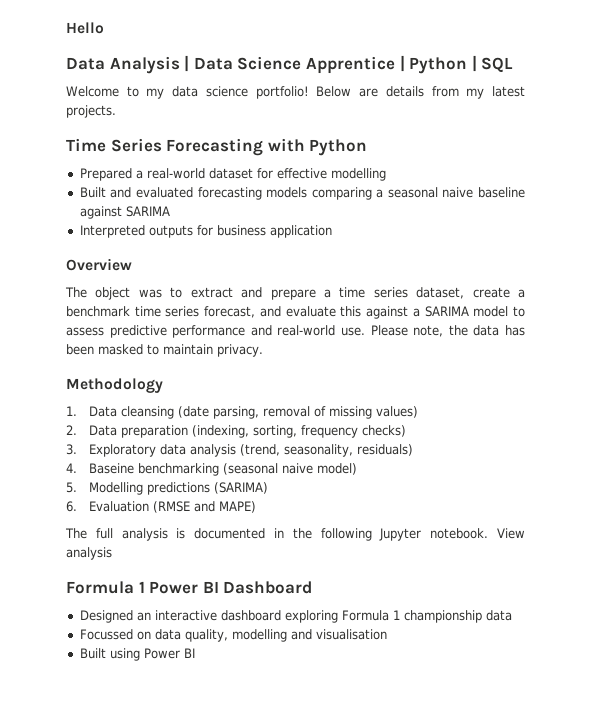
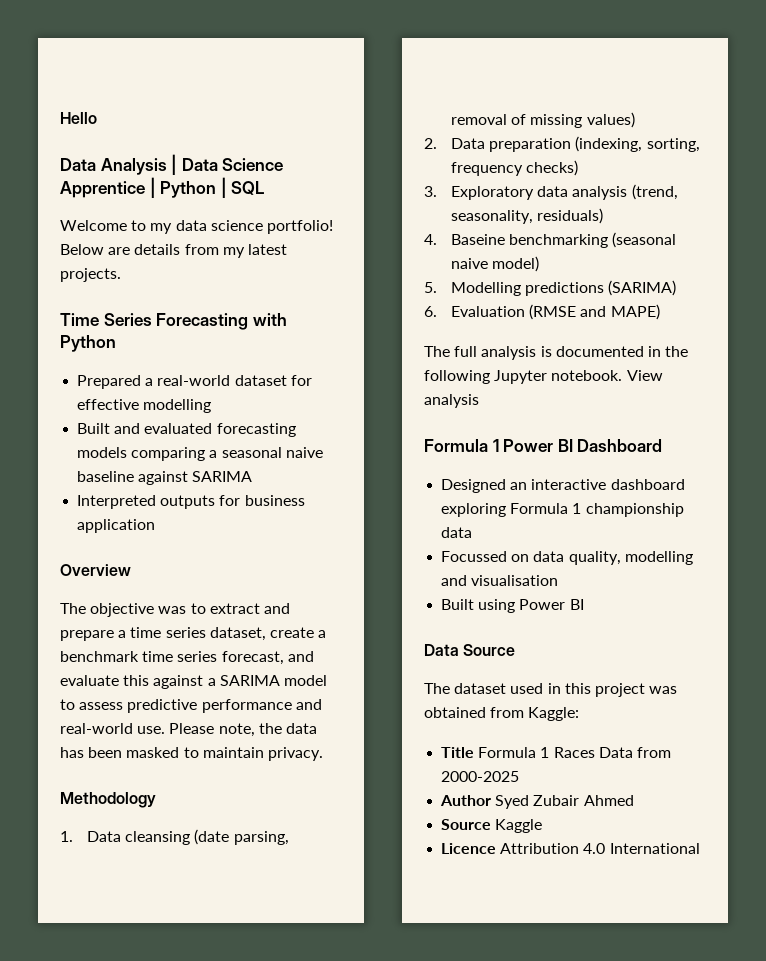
[95,287,131,300] object -> [90,603,155,617] objective
(195, 653) none -> [424,644,516,656] [424,683,678,697] [424,707,580,721] [441,747,671,758] [441,771,520,782] [440,795,634,809] [441,819,543,833] [441,843,700,854] // Data Source // The dataset used in this project was obtained from Kaggle: // Title Formula 1 Races Data from 2000-2025 // Author Syed Zubair Ahmed // Source Kaggle // Licence Attribution 4.0 International

